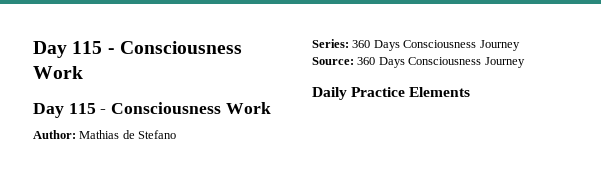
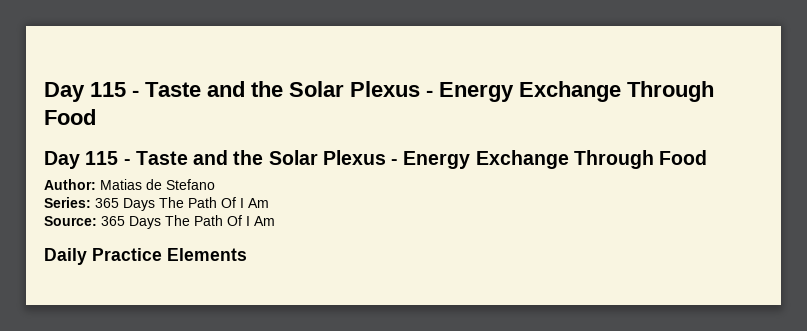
[33,41,242,58] [33,66,83,79] [33,102,271,118] Day 115 - Consciousness Work // Day 115 - Consciousness Work -> [44,81,714,102] [44,109,96,125] [44,150,708,169] Day 115 - Taste and the Solar Plexus - Energy Exchange Through Food // Day 115 - Taste and the Solar Plexus - Energy Exchange Through Food
[79,130,120,139] Mathias -> [100,179,142,190] Matias
[352,40,520,51] [312,57,525,68] 360 Days Consciousness Journey // Source: 360 Days Consciousness Journey -> [95,197,269,211] [44,215,275,229] 365 Days The Path Of I Am // Source: 365 Days The Path Of I Am

